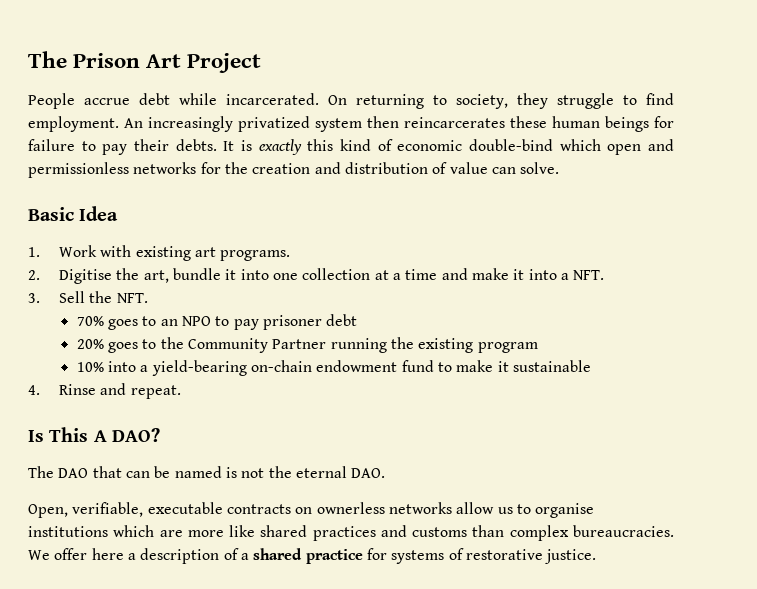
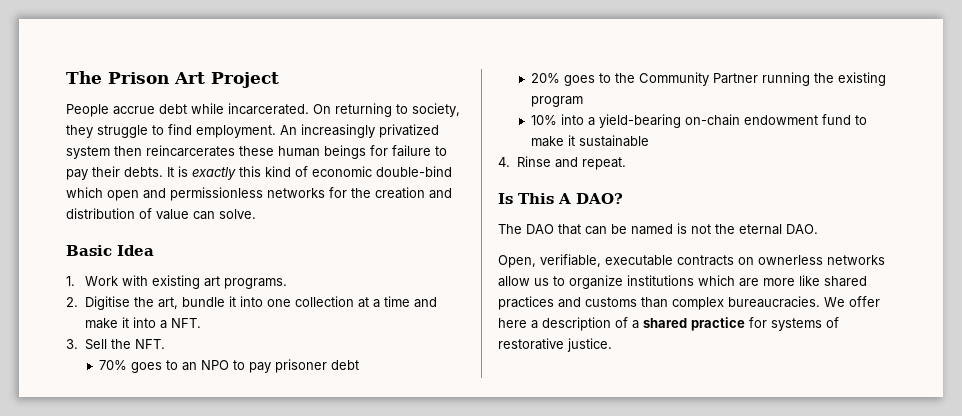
[535,503,595,518] organise -> [569,275,623,289] organize

